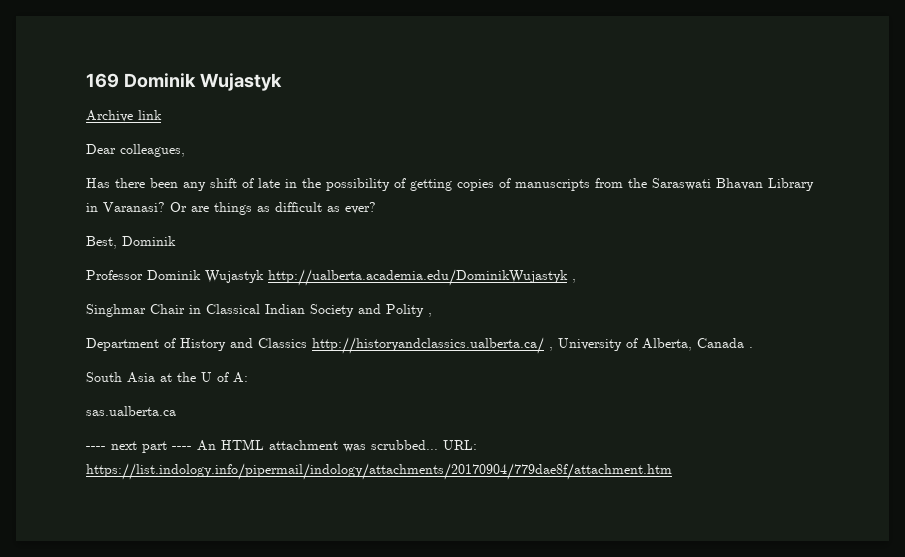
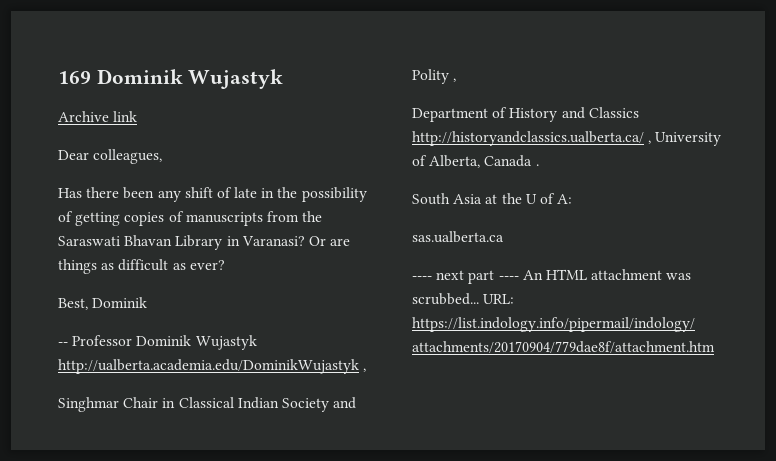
(176, 241) none -> [58,342,68,346] --

